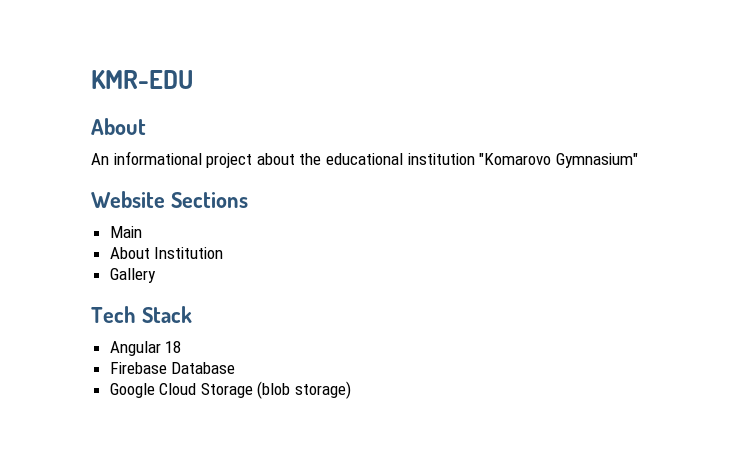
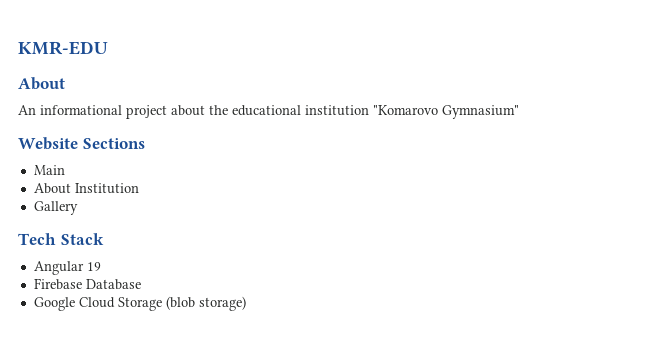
[165,341,182,353] 18 -> [86,262,101,271] 19

